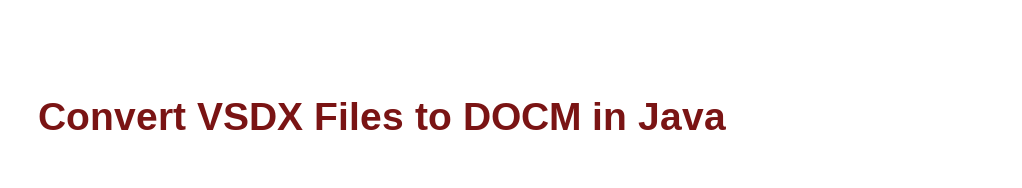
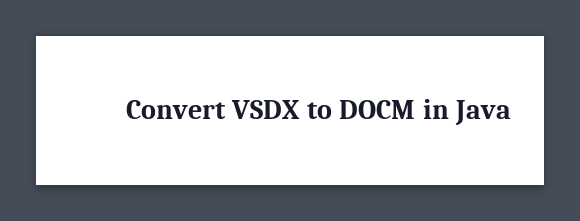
[314,102,404,130] Files -> (301, 109) none

